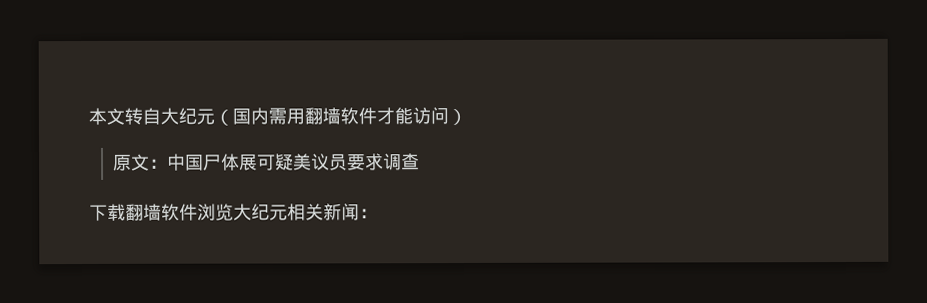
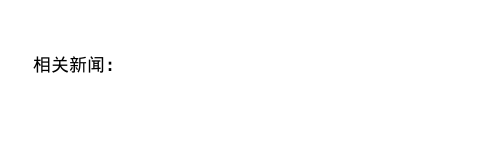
[88,107,467,126] [113,153,421,171] [89,203,288,221] 本文转自大纪元（国内需用翻墙软件才能访问） // 原文：中国尸体展可疑美议员要求调查 // 下载翻墙软件浏览大纪元 -> (33, 64) none

